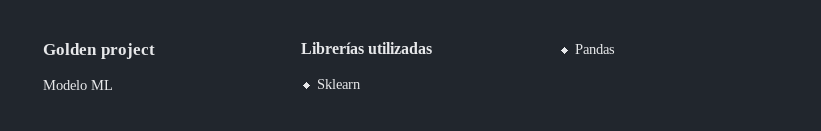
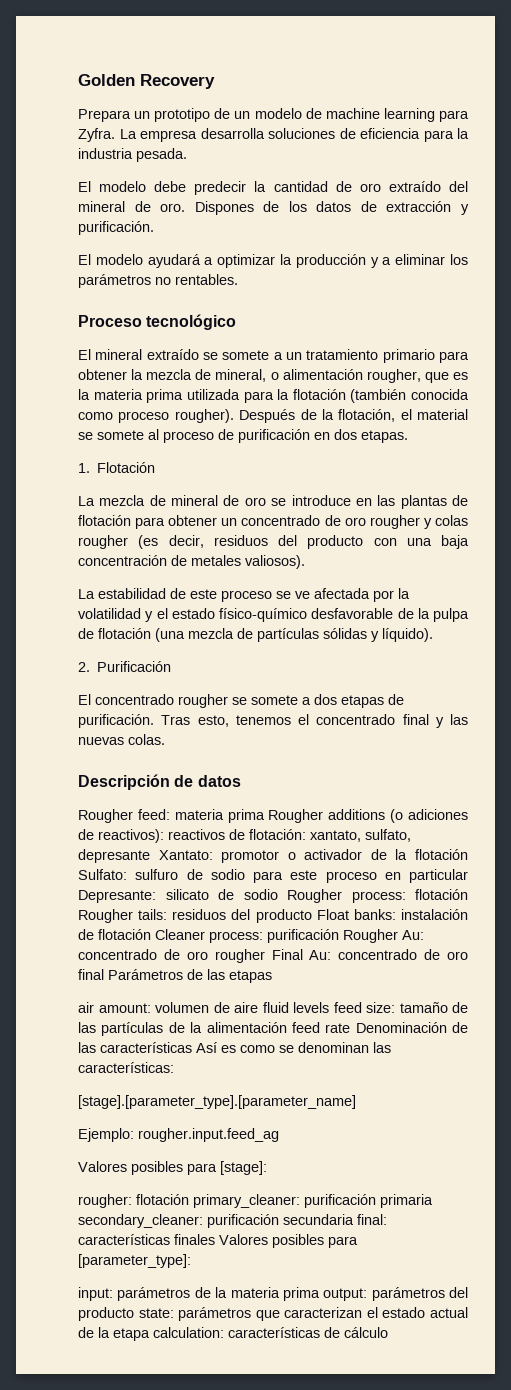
[100,43,155,59] [43,80,113,90] [301,42,433,54] [316,79,361,89] [574,44,615,54] project // Modelo ML // Librerías utilizadas // Sklearn // Pandas -> [140,74,215,89] [78,108,469,122] [78,128,469,142] [78,148,187,162] [78,181,468,195] [78,201,469,215] [78,221,154,235] [78,254,469,268] [78,274,238,288] [78,314,237,330] [78,349,469,363] [78,369,468,383] [78,389,469,403] [78,409,468,423] [78,429,408,443] [78,462,156,473] [78,495,469,509] [78,515,468,529] [78,535,469,549] [78,555,305,569] [78,588,410,602] [78,608,469,622] [78,628,433,642] [78,661,172,672] [78,694,404,708] [78,714,468,728] [78,734,165,745] [78,774,241,790] [78,809,468,823] [78,829,411,843] [78,849,468,863] [78,869,468,883] [78,889,468,903] [78,909,468,923] [78,929,424,943] [78,949,468,963] [78,969,272,983] [78,1002,468,1013] [78,1022,468,1036] [78,1042,391,1053] [78,1062,174,1073] [78,1095,356,1109] [78,1128,279,1142] [78,1161,267,1175] [78,1194,433,1208] [78,1214,387,1228] [78,1234,358,1248] [78,1254,191,1268] [78,1287,468,1301] [78,1307,468,1321] [78,1327,388,1341] Recovery // Prepara un prototipo de un modelo de machine learning para Zyfra. La empresa desarrolla soluciones de eficiencia para la industria pesada. // El modelo debe predecir la cantidad de oro extraído del mineral de oro. Dispones de los datos de extracción y purificación. // El modelo ayudará a optimizar la producción y a eliminar los parámetros no rentables. // Proceso tecnológico // El mineral extraído se somete a un tratamiento primario para obtener la mezcla de mineral, o alimentación rougher, que es la materia prima utilizada para la flotación (también conocida como proceso rougher). Después de la flotación, el material se somete al proceso de purificación en dos etapas. // 1. Flotación // La mezcla de mineral de oro se introduce en las plantas de flotación para obtener un concentrado de oro rougher y colas rougher (es decir, residuos del producto con una baja concentración de metales valiosos). // La estabilidad de este proceso se ve afectada por la volatilidad y el estado físico-químico desfavorable de la pulpa de flotación (una mezcla de partículas sólidas y líquido). // 2. Purificación // El concentrado rougher se somete a dos etapas de purificación. Tras esto, tenemos el concentrado final y las nuevas colas. // Descripción de datos // Rougher feed: materia prima Rougher additions (o adiciones de reactivos): reactivos de flotación: xantato, sulfato, depresante Xantato: promotor o activador de la flotación Sulfato: sulfuro de sodio para este proceso en particular Depresante: silicato de sodio Rougher process: flotación Rougher tails: residuos del producto Float banks: instalación de flotación Cleaner process: purificación Rougher Au: concentrado de oro rougher Final Au: concentrado de oro final Parámetros de las etapas // air amount: volumen de aire fluid levels feed size: tamaño de las partículas de la alimentación feed rate Denominación de las características Así es como se denominan las características: // [stage].[parameter_type].[parameter_name] // Ejemplo: rougher.input.feed_ag // Valores posibles para [stage]: // rougher: flotación primary_cleaner: purificación primaria secondary_cleaner: purificación secundaria final: características finales Valores posibles para [parameter_type]: // input: parámetros de la materia prima output: parámetros del producto state: parámetros que caracterizan el estado actual de la etapa calculation: características de cálculo

